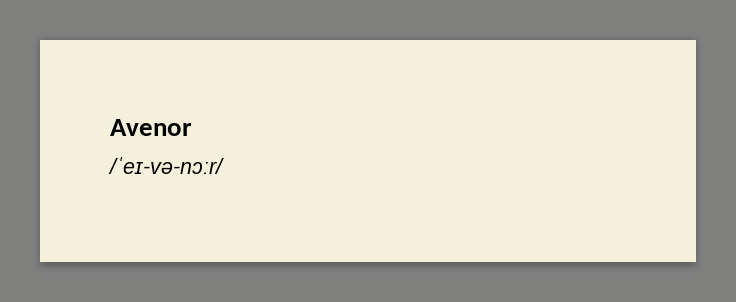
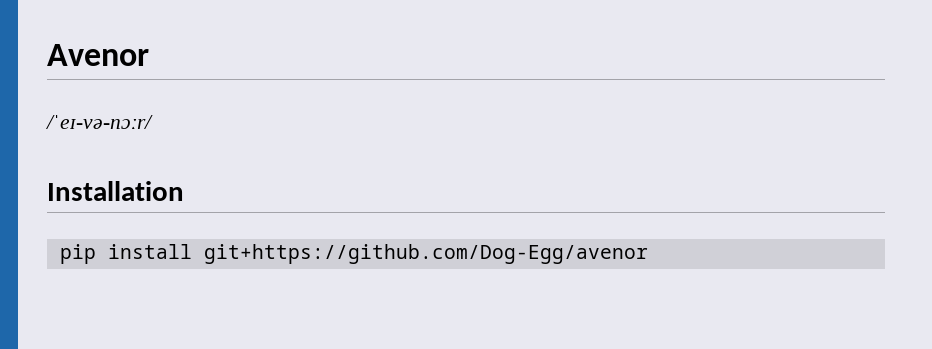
(224, 165) none -> [47,181,184,201] [59,244,648,264] // Installation // pip install git+https://github.com/Dog-Egg/avenor

